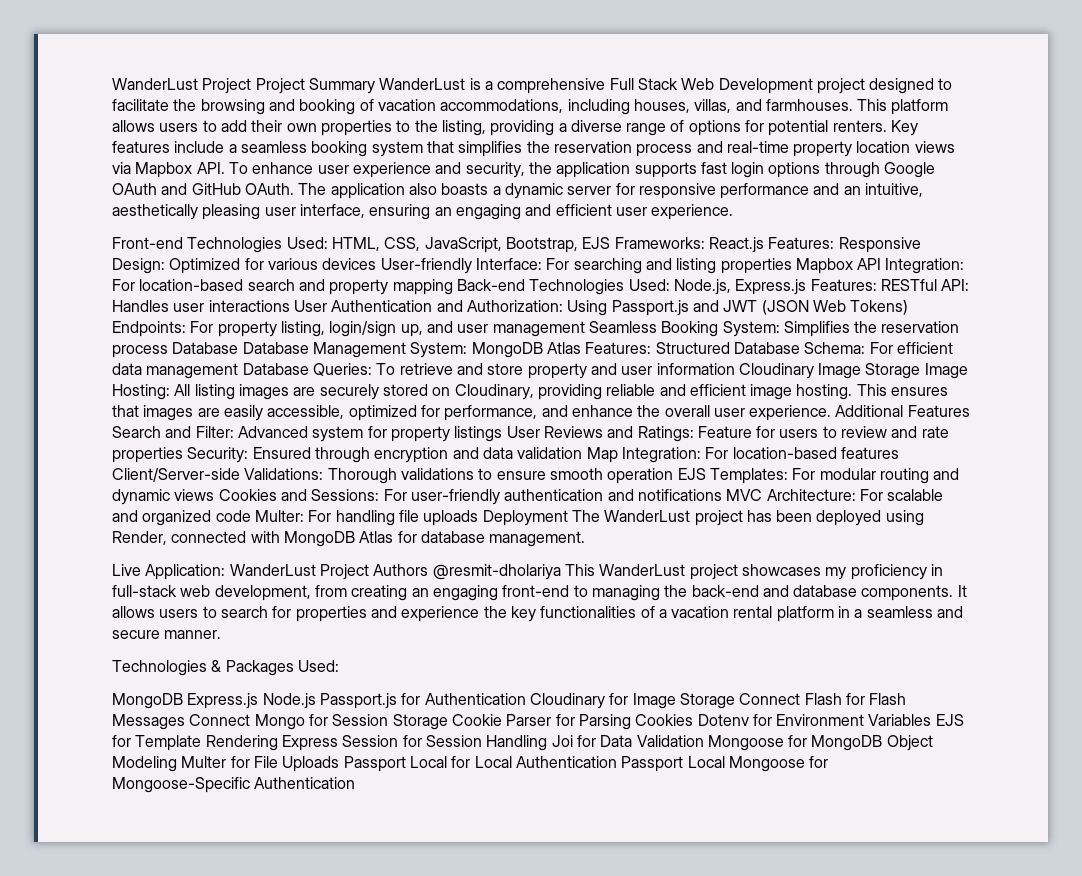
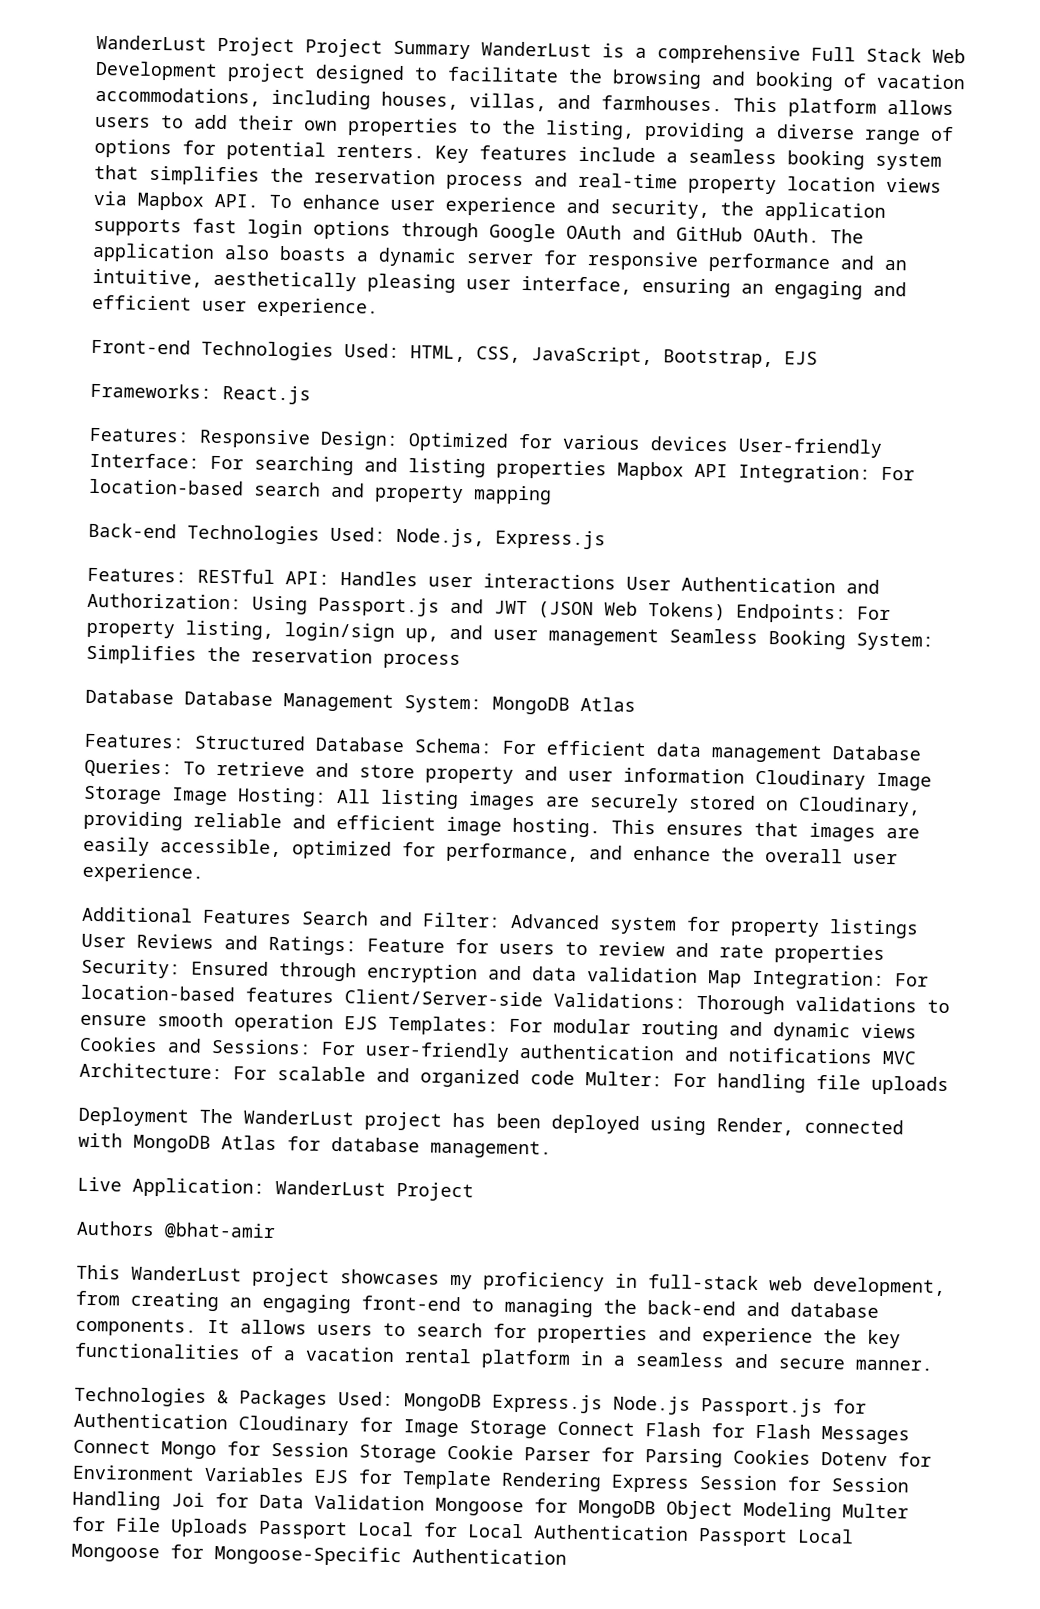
(611, 243) none -> (818, 358) //
(764, 245) none -> (311, 395) //
(453, 287) none -> (552, 495) //
(807, 287) none -> (606, 539) //
(168, 351) none -> (461, 661) //
(581, 348) none -> (636, 704) //
(832, 413) none -> (204, 872) //
(479, 518) none -> (949, 1085) //
[373,564,561,580] Authors @resmit-dholariya -> [76,1220,276,1241] // Authors @bhat-amir //
(339, 666) // -> (394, 1398) none

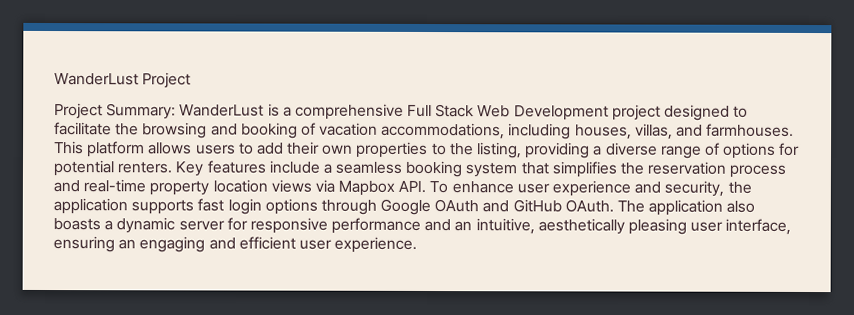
[96,34,471,60] WanderLust Project Project Summary -> [54,72,192,89] [54,103,177,120] WanderLust Project // Project Summary:
[91,338,818,369] [90,382,311,405] [89,427,883,458] [89,452,915,484] [89,478,552,505] [88,522,606,550] [87,567,880,594] [87,592,891,624] [86,619,934,651] [86,644,461,670] [85,688,636,715] [84,733,922,763] [84,758,932,791] [83,785,921,817] [83,810,920,842] [83,836,898,865] [82,862,204,883] [82,906,919,939] [81,933,885,965] [81,958,929,990] [80,984,950,1015] [80,1012,917,1042] [79,1036,917,1065] [79,1062,949,1096] [78,1106,904,1136] [78,1132,552,1159] [77,1176,474,1202] [76,1220,276,1241] [76,1264,946,1298] [75,1290,879,1318] [75,1317,901,1349] [74,1342,933,1371] [74,1386,867,1418] [73,1412,910,1445] [73,1439,932,1468] [72,1464,909,1493] [72,1490,909,1522] [72,1516,854,1547] [71,1543,567,1567] // Front-end Technologies Used: HTML, CSS, JavaScript, Bootstrap, EJS // Frameworks: React.js // Features: Responsive Design: Optimized for various devices User-friendly Interface: For searching and listing properties Mapbox API Integration: For location-based search and property mapping // Back-end Technologies Used: Node.js, Express.js // Features: RESTful API: Handles user interactions User Authentication and Authorization: Using Passport.js and JWT (JSON Web Tokens) Endpoints: For property listing, login/sign up, and user management Seamless Booking System: Simplifies the reservation process // Database Database Management System: MongoDB Atlas // Features: Structured Database Schema: For efficient data management Database Queries: To retrieve and store property and user information Cloudinary Image Storage Image Hosting: All listing images are securely stored on Cloudinary, providing reliable and efficient image hosting. This ensures that images are easily accessible, optimized for performance, and enhance the overall user experience. // Additional Features Search and Filter: Advanced system for property listings User Reviews and Ratings: Feature for users to review and rate properties Security: Ensured through encryption and data validation Map Integration: For location-based features Client/Server-side Validations: Thorough validations to ensure smooth operation EJS Templates: For modular routing and dynamic views Cookies and Sessions: For user-friendly authentication and notifications MVC Architecture: For scalable and organized code Multer: For handling file uploads // Deployment The WanderLust project has been deployed using Render, connected with MongoDB Atlas for database management. // Live Application: WanderLust Project // Authors @bhat-amir // This WanderLust project showcases my proficiency in full-stack web development, from creating an engaging front-end to managing the back-end and database components. It allows users to search for properties and experience the key functionalities of a vacation rental platform in a seamless and secure manner. // Technologies & Packages Used: MongoDB Express.js Node.js Passport.js for Authentication Cloudinary for Image Storage Connect Flash for Flash Messages Connect Mongo for Session Storage Cookie Parser for Parsing Cookies Dotenv for Environment Variables EJS for Template Rendering Express Session for Session Handling Joi for Data Validation Mongoose for MongoDB Object Modeling Multer for File Uploads Passport Local for Local Authentication Passport Local Mongoose for Mongoose-Specific Authentication -> (418, 244) none

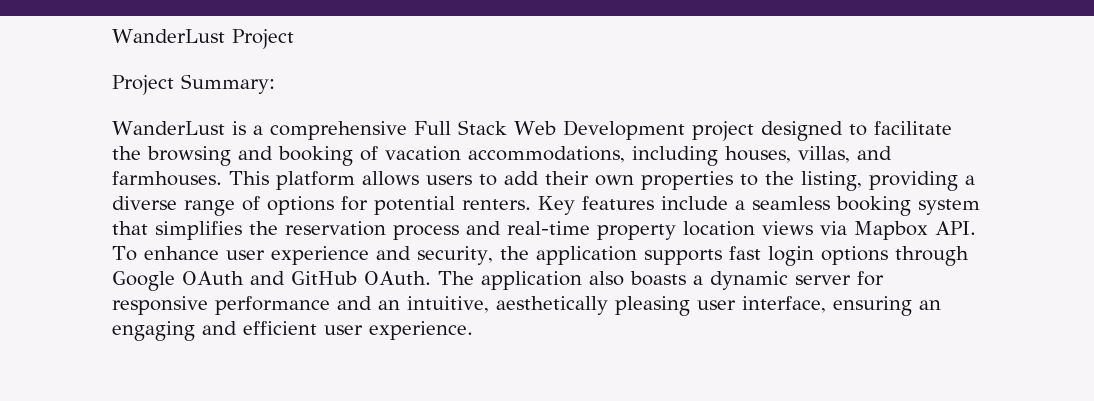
(177, 111) none -> (275, 84) //

